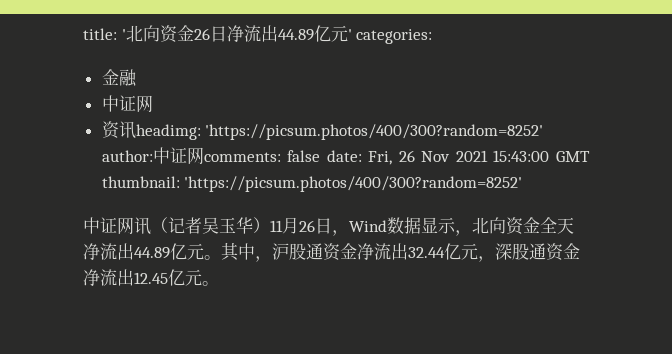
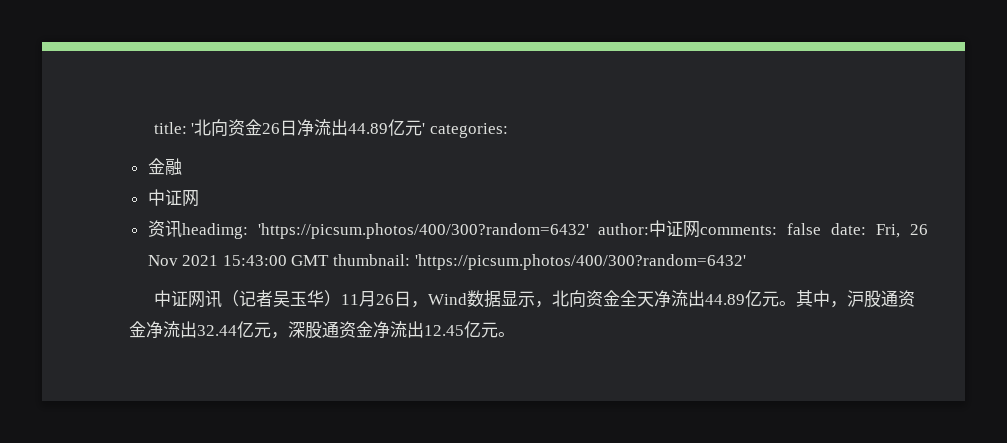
[205,124,544,140] 'https://picsum.photos/400/300?random=8252' -> [257,223,589,239] 'https://picsum.photos/400/300?random=6432'
[184,176,523,192] 'https://picsum.photos/400/300?random=8252' -> [414,254,746,270] 'https://picsum.photos/400/300?random=6432'

